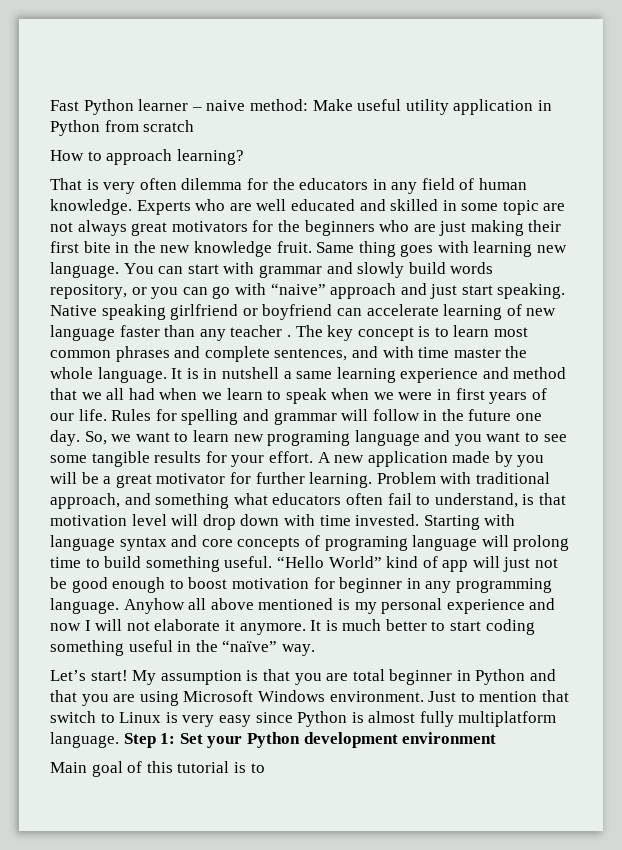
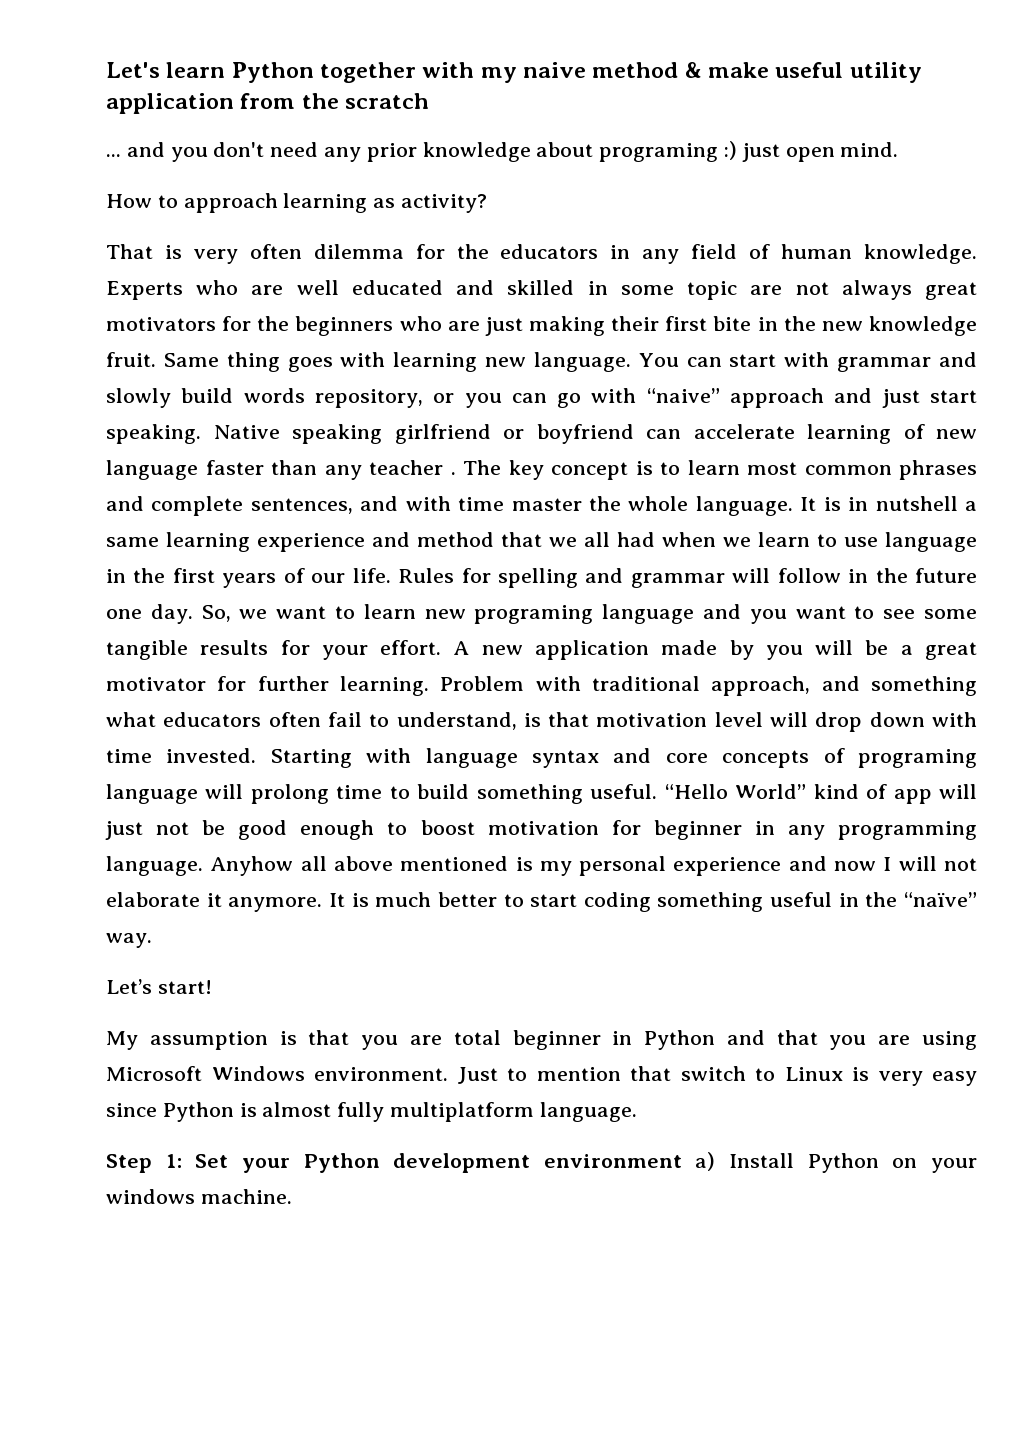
[50,99,552,115] [50,120,195,136] Fast Python learner – naive method: Make useful utility application in Python from scratch -> [106,62,922,83] [106,93,430,114] [106,141,899,162] Let's learn Python together with my naive method & make useful utility application from the scratch // ... and you don't need any prior knowledge about programing :) just open mind.
[176,149,244,165] learning? -> [283,193,488,213] learning as activity?
[285,388,452,404] speak when we were in -> [844,532,977,552] [106,568,166,583] use language in the
(128, 675) none -> (212, 987) //
(119, 740) none -> (637, 1112) //
[50,761,265,777] // Main goal of this tutorial is to -> [695,1152,977,1173] [106,1189,292,1204] a) Install Python on your windows machine.

